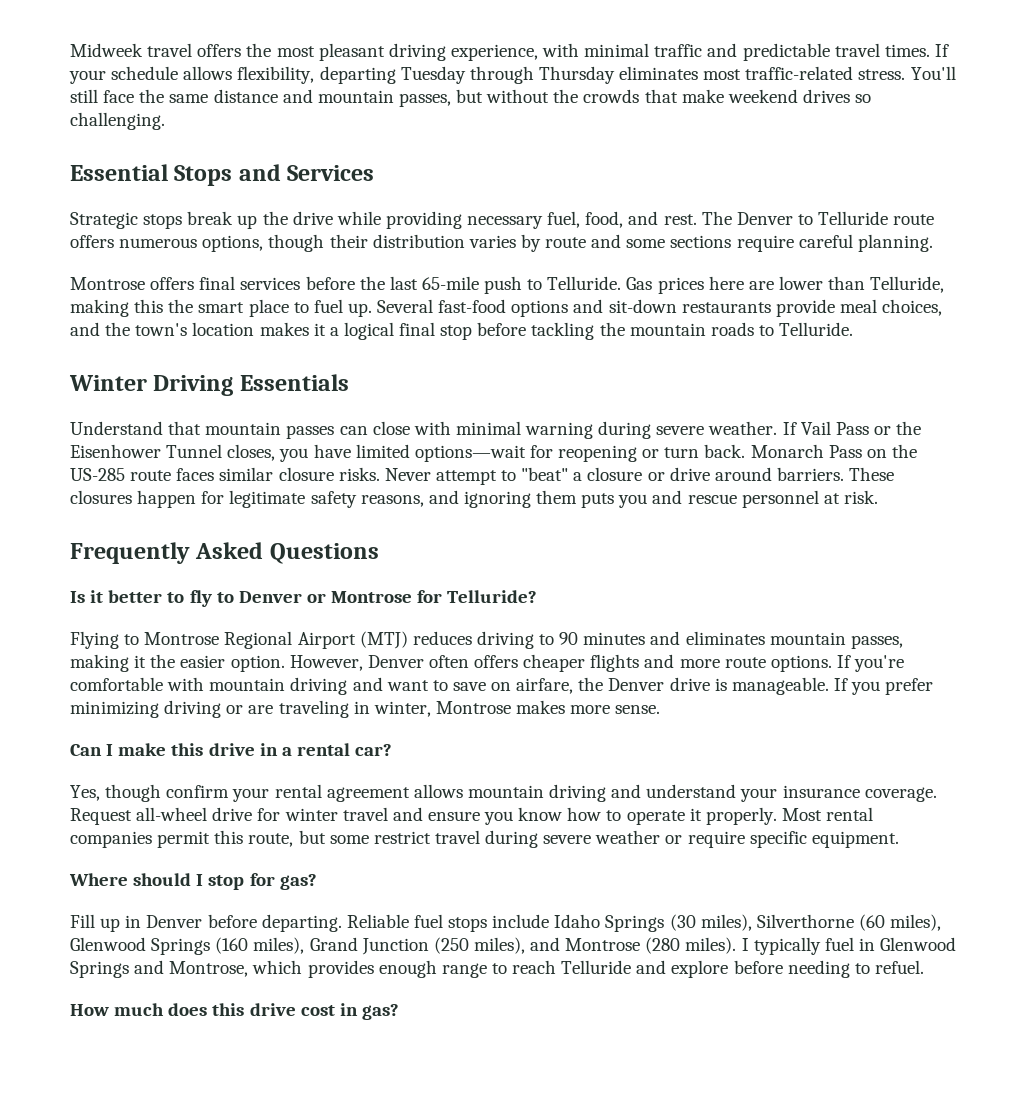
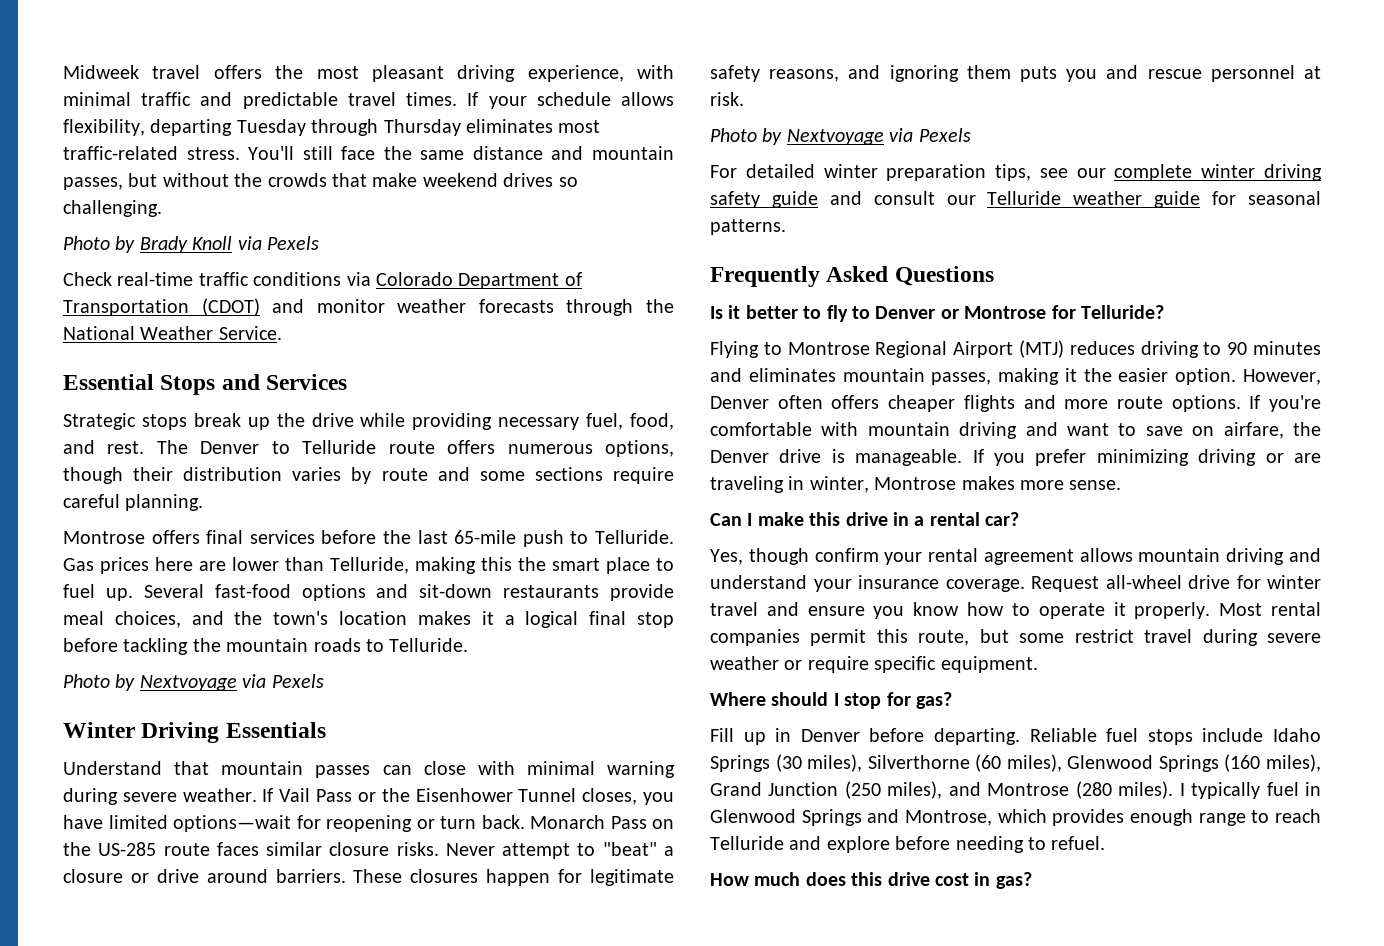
(165, 121) none -> [63,236,319,253] [63,272,582,289] [63,298,674,316] [63,326,282,340] // Photo by Brady Knoll via Pexels // Check real-time traffic conditions via Colorado Department of Transportation (CDOT) and monitor weather forecasts through the National Weather Service.
(854, 329) none -> [63,674,324,691] // Photo by Nextvoyage via Pexels
(878, 497) none -> [710,128,971,145] [710,164,1322,181] [710,191,1321,208] [710,219,786,235] // Photo by Nextvoyage via Pexels // For detailed winter preparation tips, see our complete winter driving safety guide and consult our Telluride weather guide for seasonal patterns.

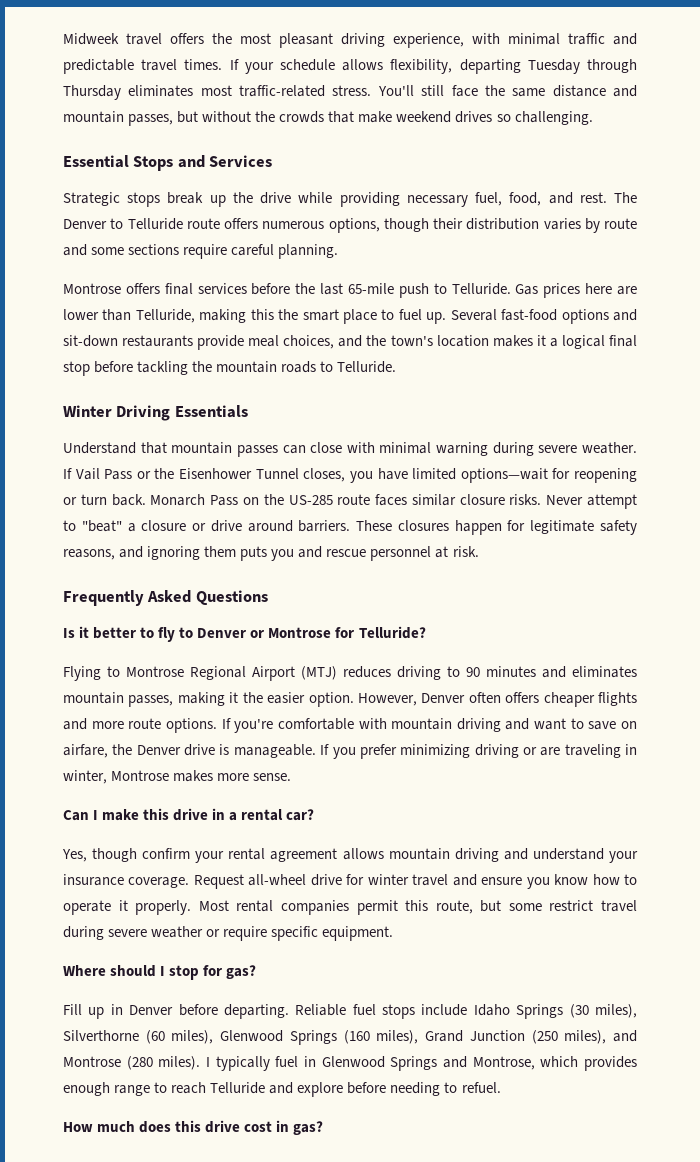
[63,236,319,253] [63,272,582,289] [63,298,674,316] [63,326,282,340] // Photo by Brady Knoll via Pexels // Check real-time traffic conditions via Colorado Department of Transportation (CDOT) and monitor weather forecasts through the National Weather Service. -> (593, 118) none
[63,674,324,691] // Photo by Nextvoyage via Pexels -> (397, 367) none
[710,128,971,145] [710,164,1322,181] [710,191,1321,208] [710,219,786,235] // Photo by Nextvoyage via Pexels // For detailed winter preparation tips, see our complete winter driving safety guide and consult our Telluride weather guide for seasonal patterns. -> (479, 551) none

